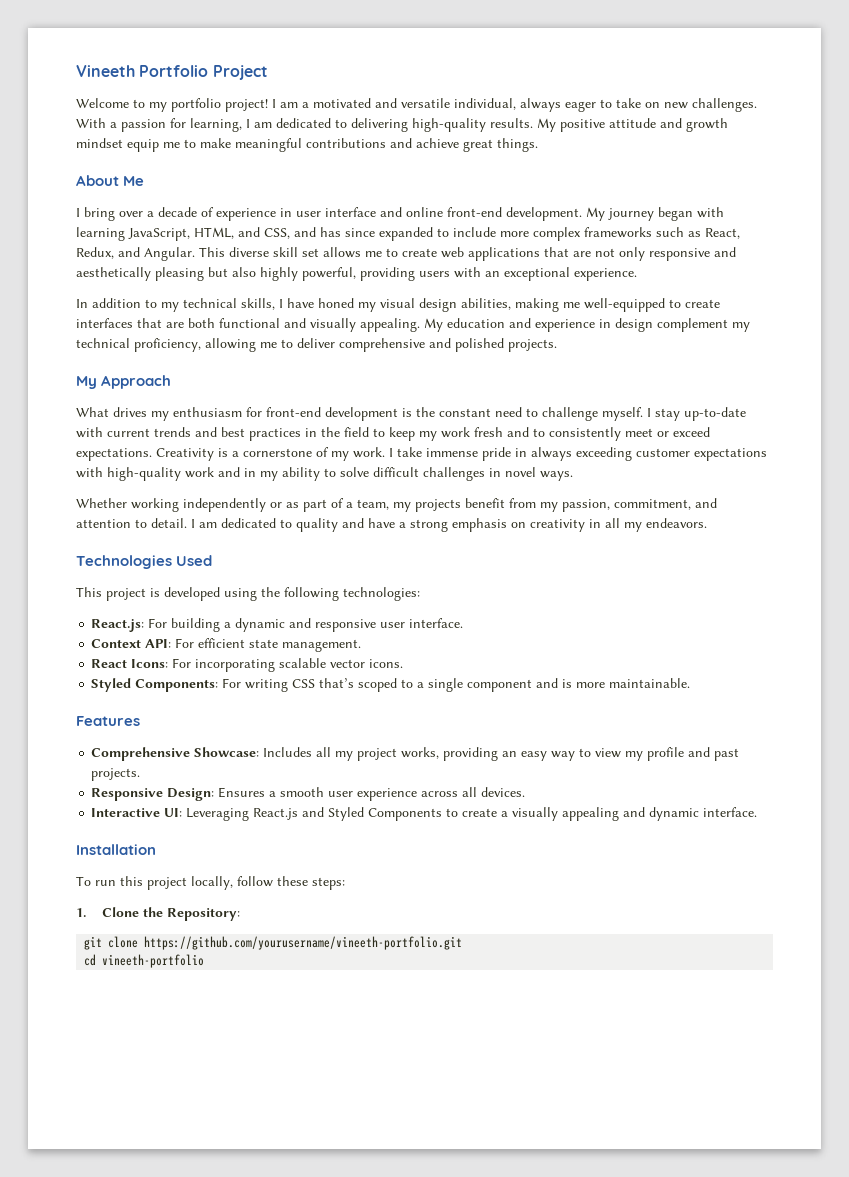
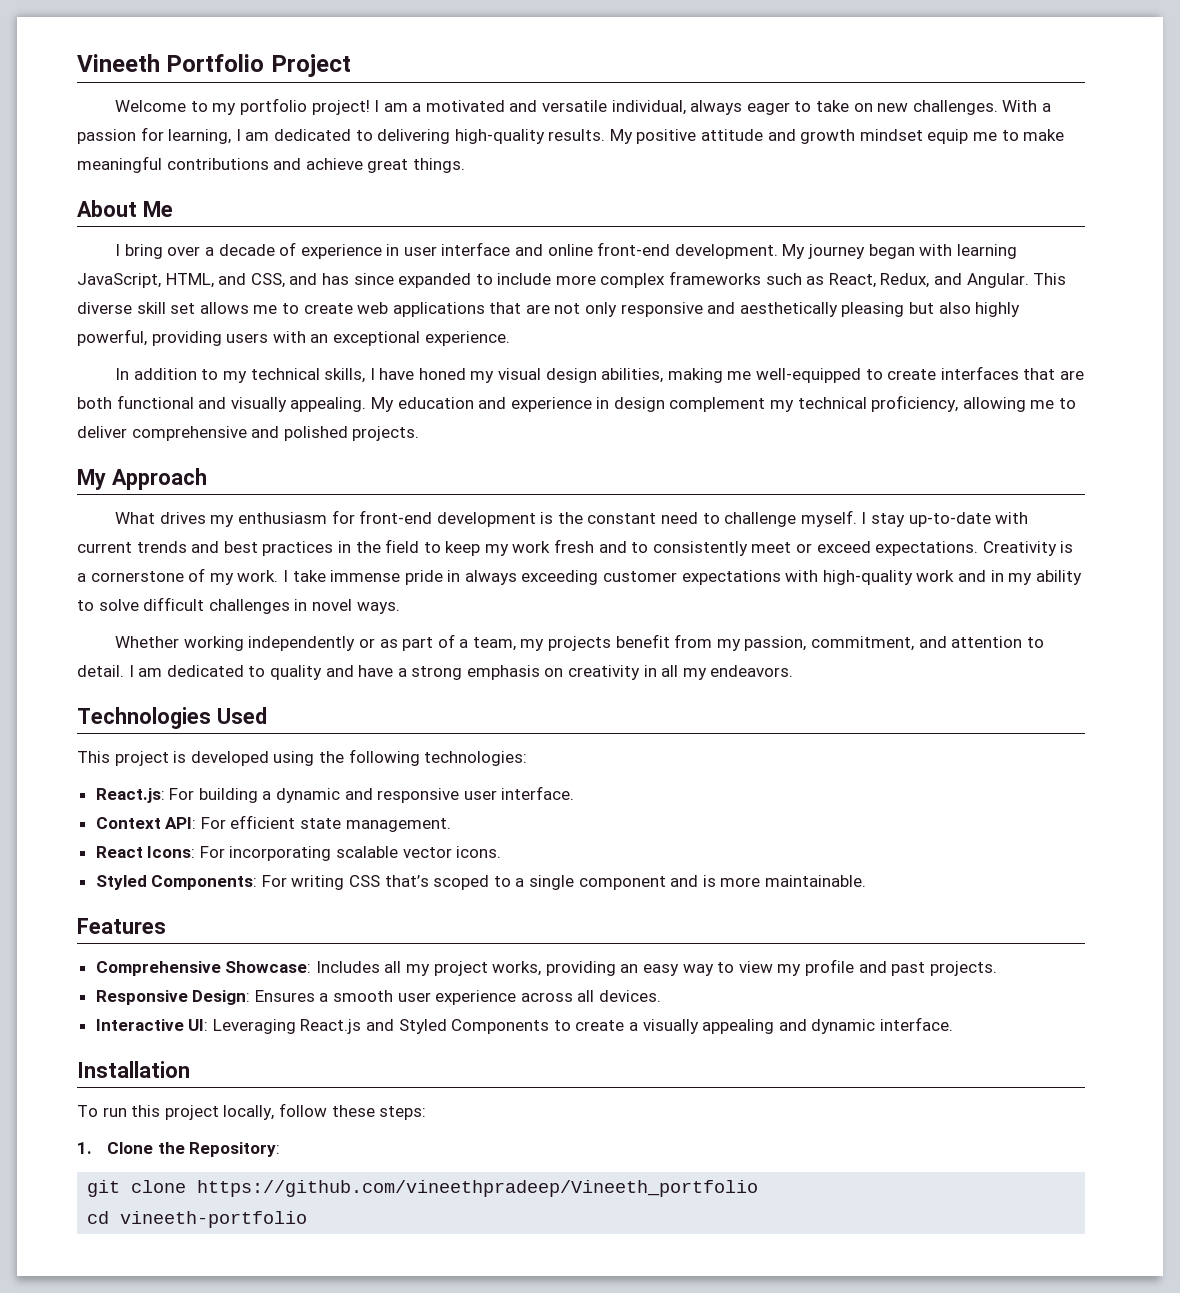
[144,936,463,950] https://github.com/yourusername/vineeth-portfolio.git -> [197,1180,759,1197] https://github.com/vineethpradeep/Vineeth_portfolio

